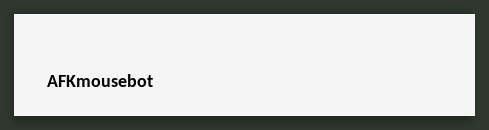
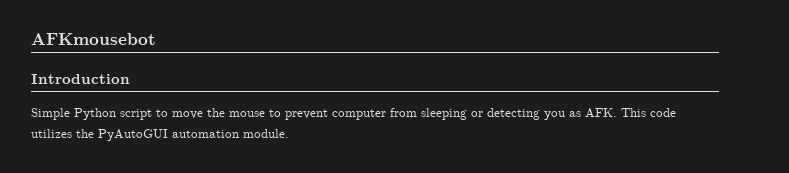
(153, 80) none -> [31,74,130,84] [31,108,676,120] [31,129,289,141] // Introduction // Simple Python script to move the mouse to prevent computer from sleeping or detecting you as AFK. This code utilizes the PyAutoGUI automation module.

